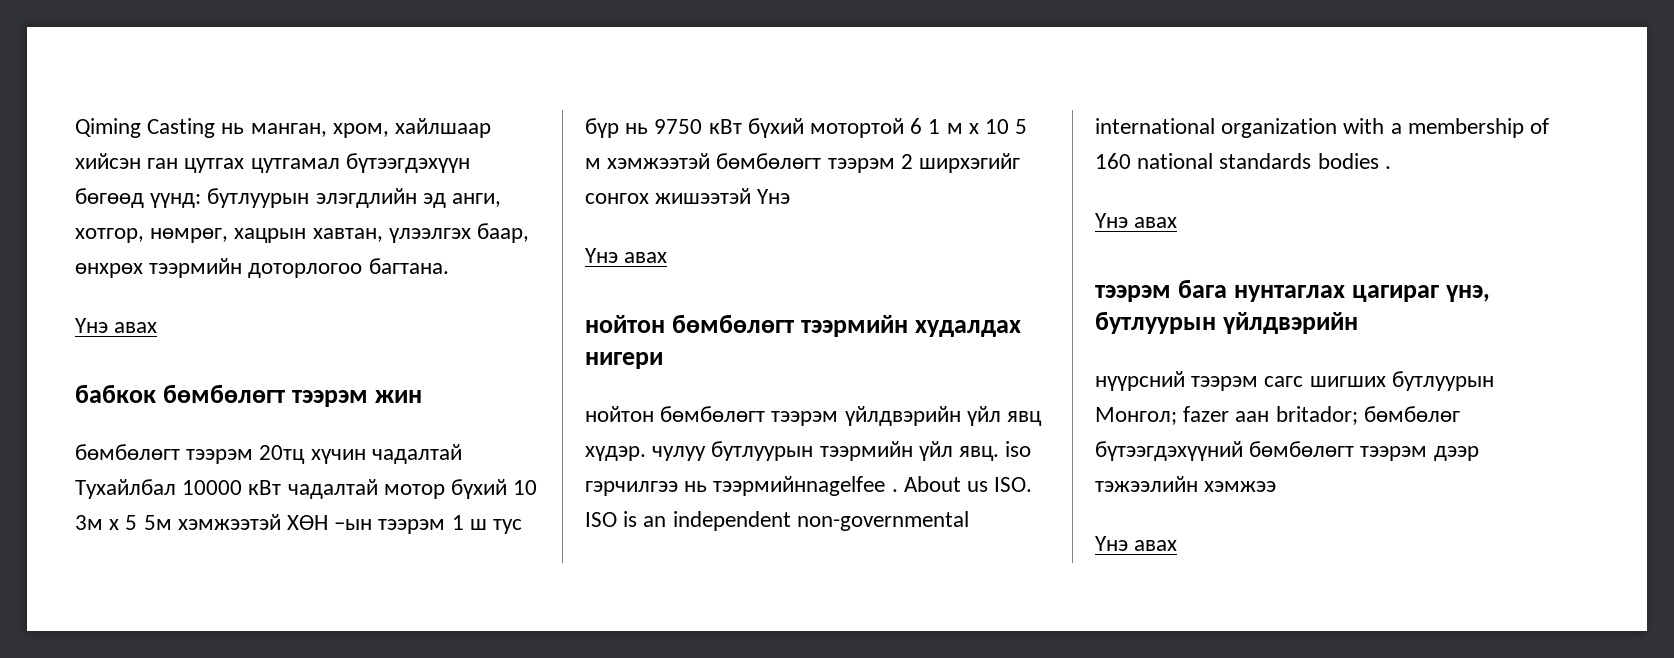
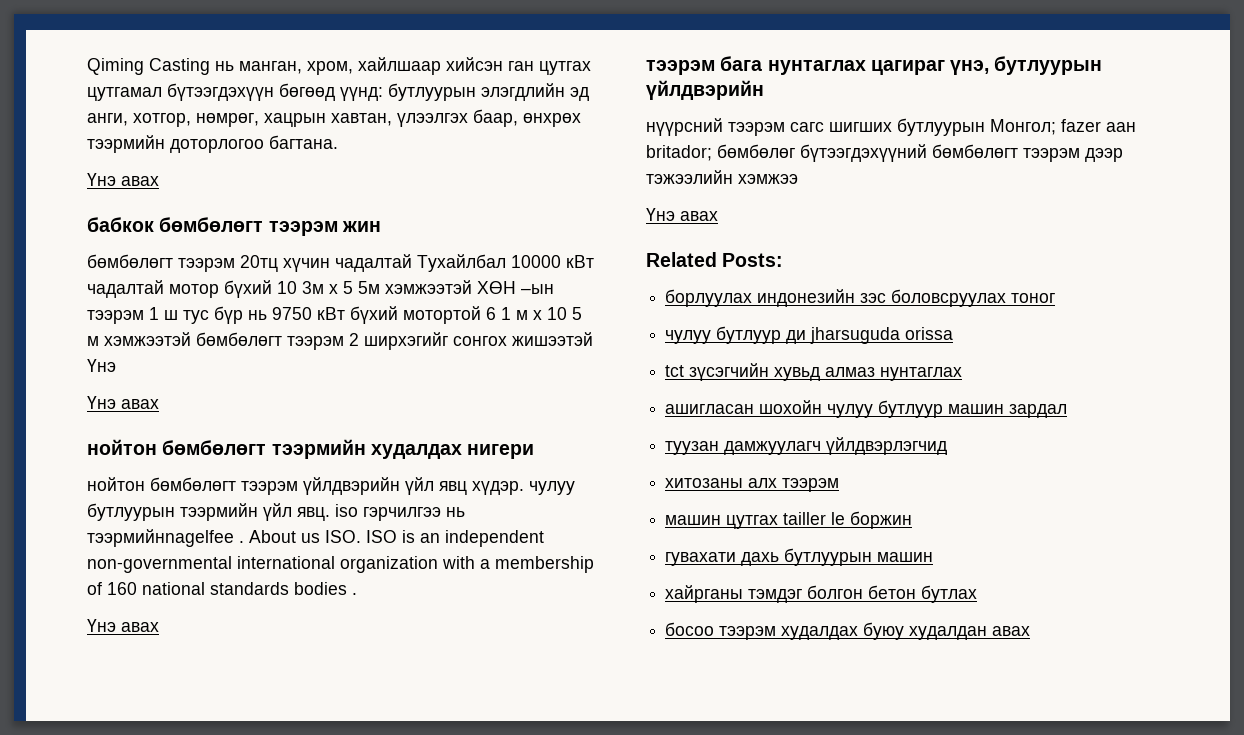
(1178, 545) none -> [646,252,784,267] [665,289,1056,307] [665,326,954,344] [665,363,963,381] [665,400,1068,418] [665,437,948,455] [665,478,840,492] [665,511,913,529] [665,548,934,566] [665,585,978,603] [665,622,1031,640] // Related Posts: // борлуулах индонезийн зэс боловсруулах тоног // чулуу бутлуур ди jharsuguda orissa // tct зүсэгчийн хувьд алмаз нунтаглах // ашигласан шохойн чулуу бутлуур машин зардал // туузан дамжуулагч үйлдвэрлэгчид // хитозаны алх тээрэм // машин цутгах tailler le боржин // гувахати дахь бутлуурын машин // хайрганы тэмдэг болгон бетон бутлах // босоо тээрэм худалдах буюу худалдан авах

